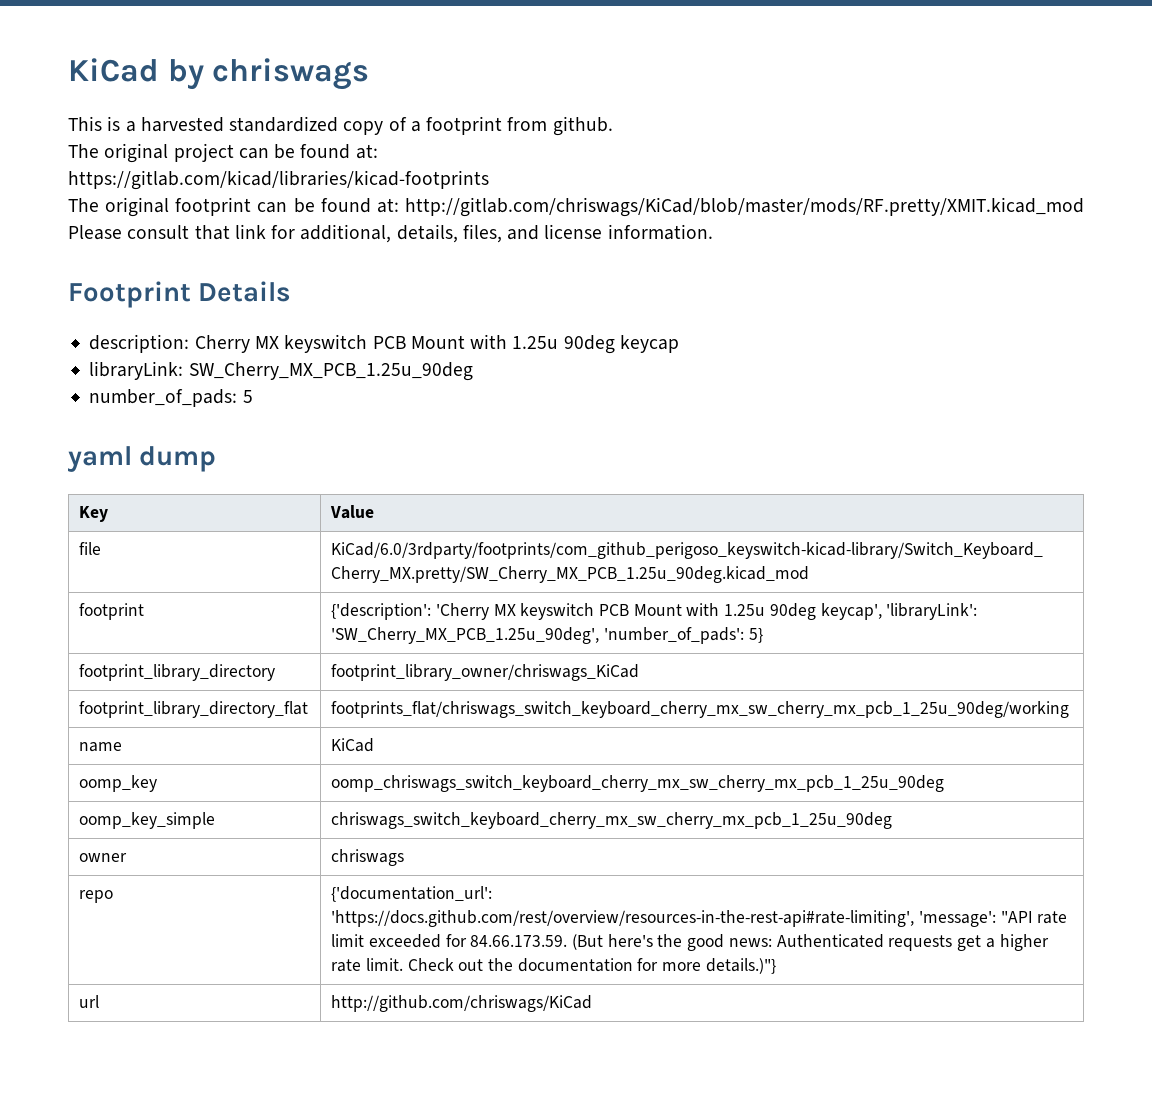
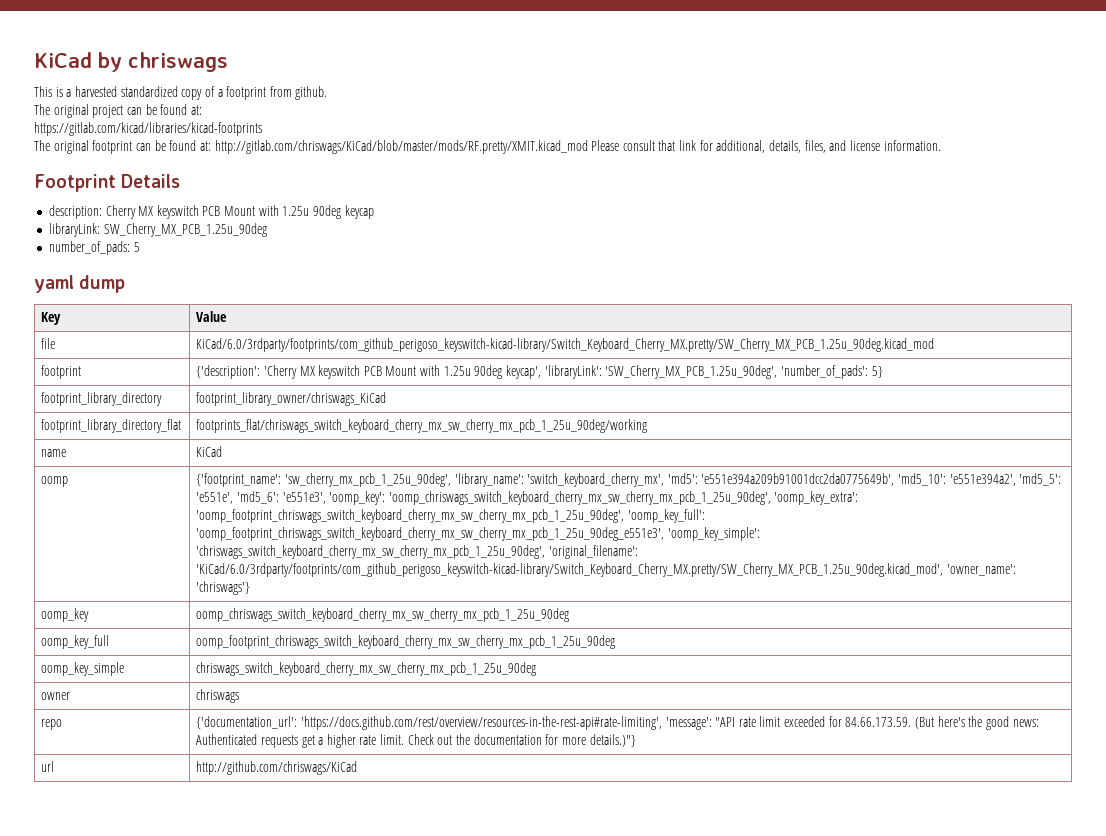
(375, 745) none -> [41,476,69,487] [196,473,1062,487] [196,491,859,505] [196,509,705,523] [196,527,760,541] [196,545,638,559] [196,563,1016,577] [196,581,251,595] // oomp | {'footprint_name': 'sw_cherry_mx_pcb_1_25u_90deg', 'library_name': 'switch_keyboard_cherry_mx', 'md5': 'e551e394a209b91001dcc2da0775649b', 'md5_10': 'e551e394a2', 'md5_5': 'e551e', 'md5_6': 'e551e3', 'oomp_key': 'oomp_chriswags_switch_keyboard_cherry_mx_sw_cherry_mx_pcb_1_25u_90deg', 'oomp_key_extra': 'oomp_footprint_chriswags_switch_keyboard_cherry_mx_sw_cherry_mx_pcb_1_25u_90deg', 'oomp_key_full': 'oomp_footprint_chriswags_switch_keyboard_cherry_mx_sw_cherry_mx_pcb_1_25u_90deg_e551e3', 'oomp_key_simple': 'chriswags_switch_keyboard_cherry_mx_sw_cherry_mx_pcb_1_25u_90deg', 'original_filename': 'KiCad/6.0/3rdparty/footprints/com_github_perigoso_keyswitch-kicad-library/Switch_Keyboard_Cherry_MX.pretty/SW_Cherry_MX_PCB_1.25u_90deg.kicad_mod', 'owner_name': 'chriswags'}
(945, 783) none -> [41,635,110,649] [196,635,616,649] // oomp_key_full | oomp_footprint_chriswags_switch_keyboard_cherry_mx_sw_cherry_mx_pcb_1_25u_90deg

